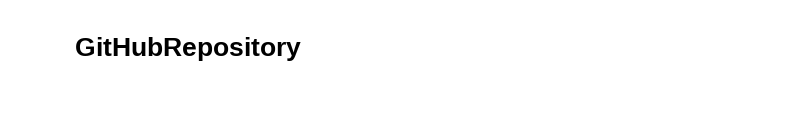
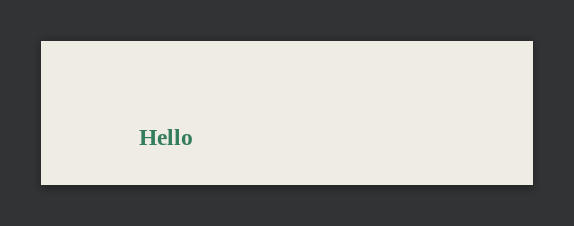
[75,37,301,61] GitHubRepository -> [139,129,193,145] Hello

